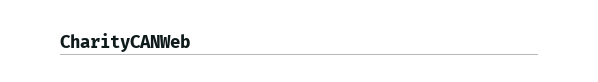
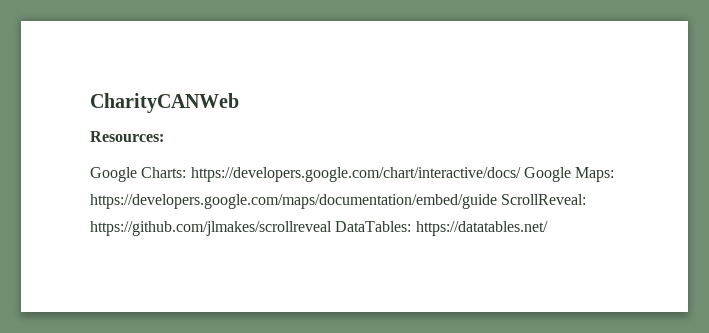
(190, 42) none -> [90,131,164,142] [90,167,615,182] [90,194,587,209] [90,221,548,236] // Resources: // Google Charts: https://developers.google.com/chart/interactive/docs/ Google Maps: https://developers.google.com/maps/documentation/embed/guide ScrollReveal: https://github.com/jlmakes/scrollreveal DataTables: https://datatables.net/

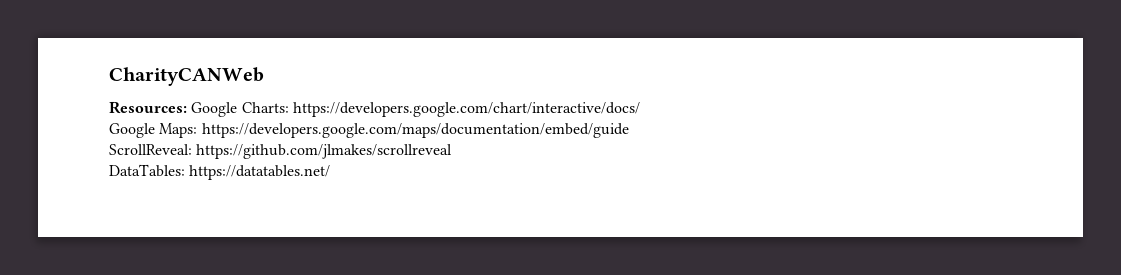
(164, 136) // -> (187, 107) none
(521, 174) none -> (640, 109) //
(497, 201) none -> (629, 130) //
(332, 228) none -> (453, 151) //

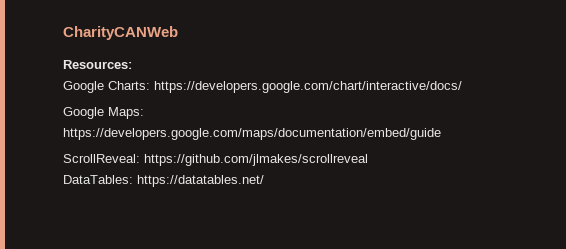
(187, 107) none -> (132, 64) //

